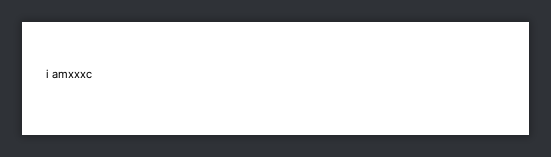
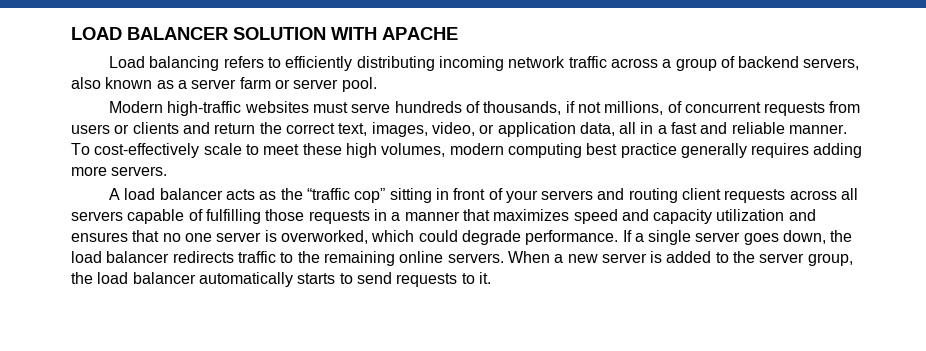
[46,69,93,79] i amxxxc -> [71,27,458,40] [108,56,860,71] [71,77,377,92] [108,101,861,116] [71,122,848,137] [71,143,863,158] [71,166,168,176] [108,188,859,203] [71,209,816,224] [71,230,853,245] [71,251,853,266] [71,272,491,287] LOAD BALANCER SOLUTION WITH APACHE // Load balancing refers to efficiently distributing incoming network traffic across a group of backend servers, also known as a server farm or server pool. // Modern high‑traffic websites must serve hundreds of thousands, if not millions, of concurrent requests from users or clients and return the correct text, images, video, or application data, all in a fast and reliable manner. To cost‑effectively scale to meet these high volumes, modern computing best practice generally requires adding more servers. // A load balancer acts as the “traffic cop” sitting in front of your servers and routing client requests across all servers capable of fulfilling those requests in a manner that maximizes speed and capacity utilization and ensures that no one server is overworked, which could degrade performance. If a single server goes down, the load balancer redirects traffic to the remaining online servers. When a new server is added to the server group, the load balancer automatically starts to send requests to it.

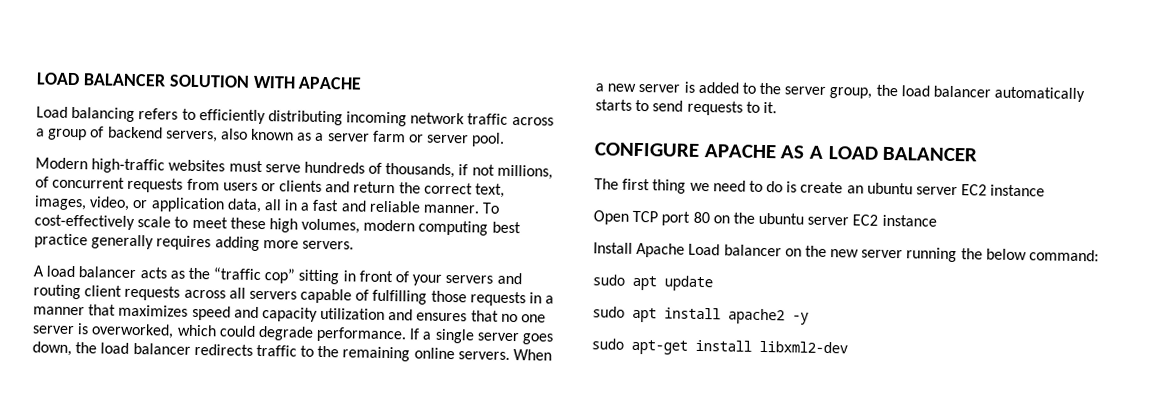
(491, 278) none -> [594,142,978,162] [594,178,1046,197] [593,210,937,227] [593,242,1100,263] [592,274,713,292] [592,306,809,325] [591,338,848,355] // CONFIGURE APACHE AS A LOAD BALANCER // The first thing we need to do is create an ubuntu server EC2 instance // Open TCP port 80 on the ubuntu server EC2 instance // Install Apache Load balancer on the new server running the below command: // sudo apt update // sudo apt install apache2 -y // sudo apt-get install libxml2-dev

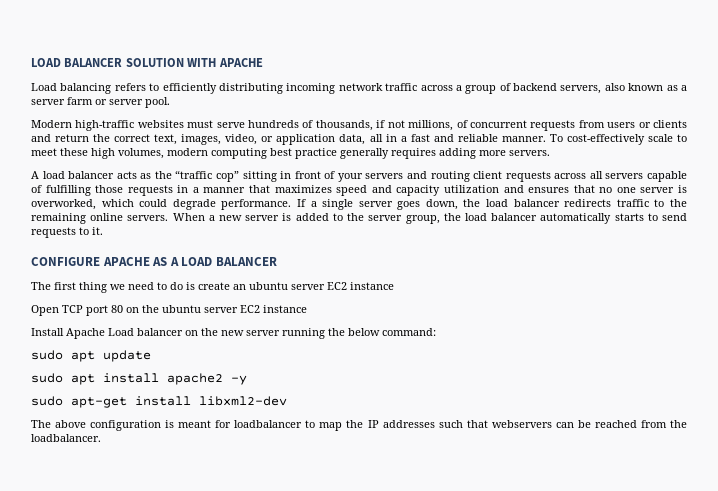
(848, 347) none -> [31,420,687,431] [31,434,101,442] // The above configuration is meant for loadbalancer to map the IP addresses such that webservers can be reached from the loadbalancer.

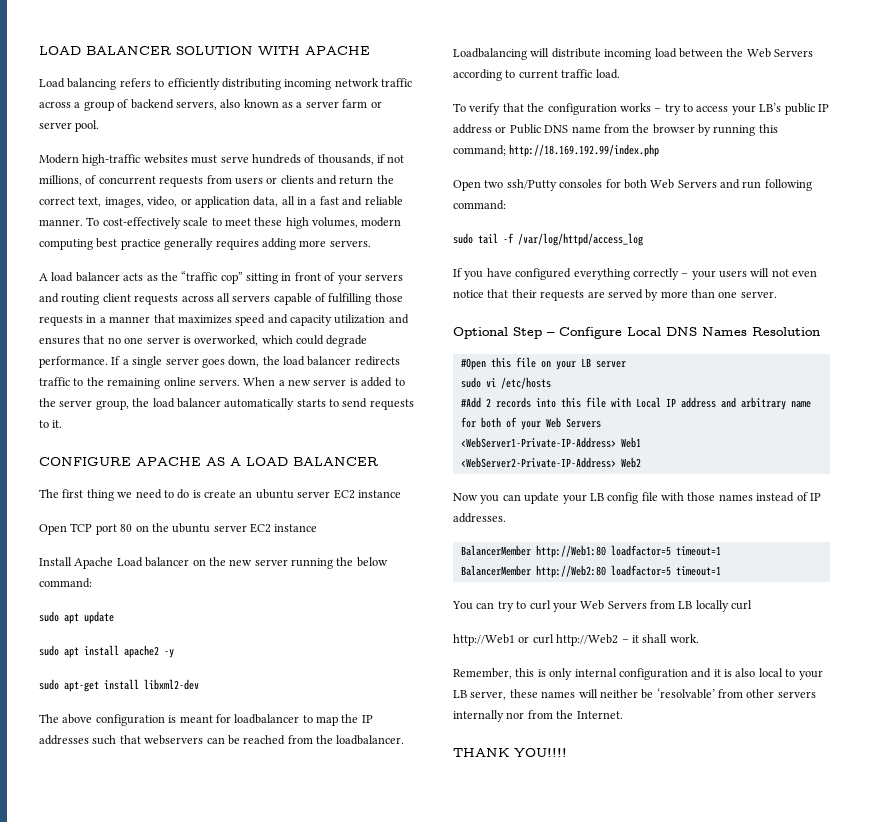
(101, 438) none -> [453,48,813,60] [453,69,620,81] [453,103,829,115] [453,124,778,136] [453,144,660,157] [453,179,812,191] [453,200,506,210] [453,233,643,246] [453,268,818,280] [453,289,777,301] [453,327,820,339] [460,357,626,370] [460,377,551,389] [460,397,811,410] [460,417,601,430] [460,437,641,448] [460,457,641,468] [453,492,821,504] [453,513,506,523] [460,545,721,558] [460,565,721,578] [452,600,753,612] [453,634,699,646] [453,668,823,680] [453,688,816,700] [453,710,623,722] [453,748,567,757] Loadbalancing will distribute incoming load between the Web Servers according to current traffic load. // To verify that the configuration works – try to access your LB’s public IP address or Public DNS name from the browser by running this command; http://18.169.192.99/index.php // Open two ssh/Putty consoles for both Web Servers and run following command: // sudo tail -f /var/log/httpd/access_log // If you have configured everything correctly – your users will not even notice that their requests are served by more than one server. // Optional Step – Configure Local DNS Names Resolution // #Open this file on your LB server // sudo vi /etc/hosts // #Add 2 records into this file with Local IP address and arbitrary name for both of your Web Servers // <WebServer1-Private-IP-Address> Web1 // <WebServer2-Private-IP-Address> Web2 // Now you can update your LB config file with those names instead of IP addresses. // BalancerMember http://Web1:80 loadfactor=5 timeout=1 // BalancerMember http://Web2:80 loadfactor=5 timeout=1 // You can try to curl your Web Servers from LB locally curl // http://Web1 or curl http://Web2 – it shall work. // Remember, this is only internal configuration and it is also local to your LB server, these names will neither be ‘resolvable’ from other servers internally nor from the Internet. // THANK YOU!!!!

